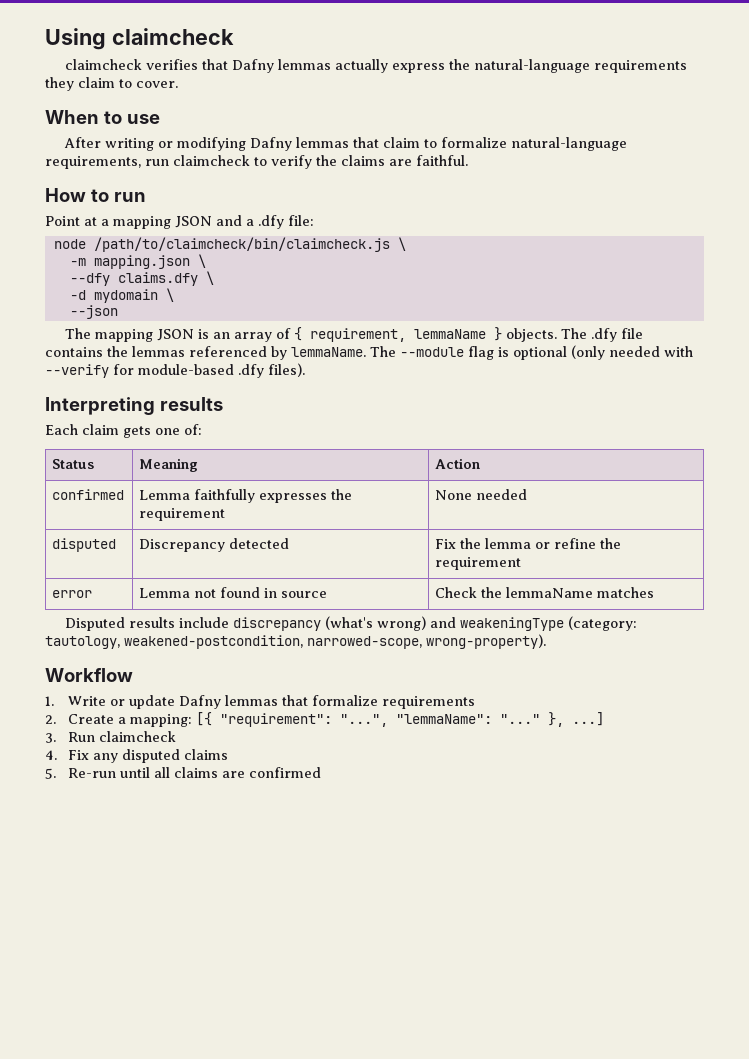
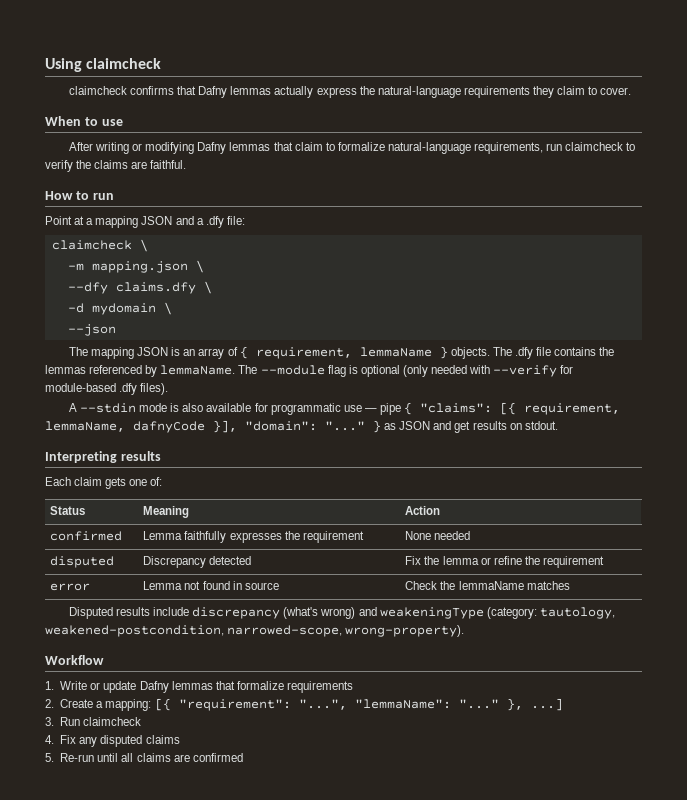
[145,59,198,70] verifies -> [129,86,174,95] confirms
[53,237,390,252] node /path/to/claimcheck/bin/claimcheck.js -> [51,240,132,250] claimcheck
(305, 370) none -> [68,402,621,415] [45,420,558,433] // A --stdin mode is also available for programmatic use — pipe { "claims": [{ requirement, lemmaName, dafnyCode }], "domain": "..." } as JSON and get results on stdout.

